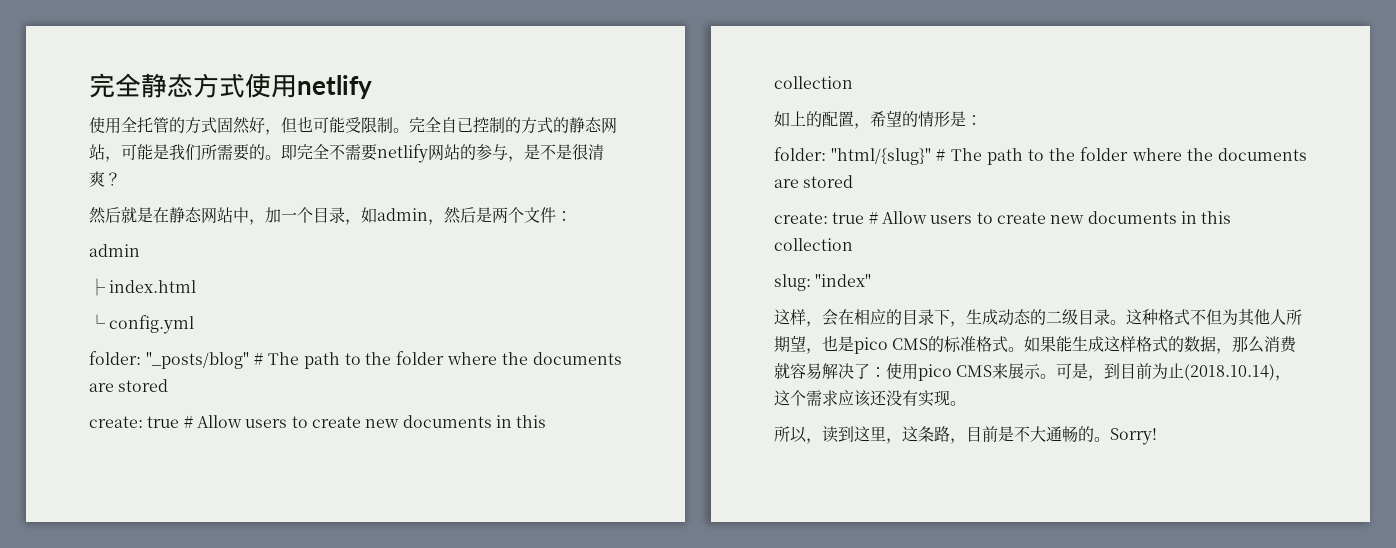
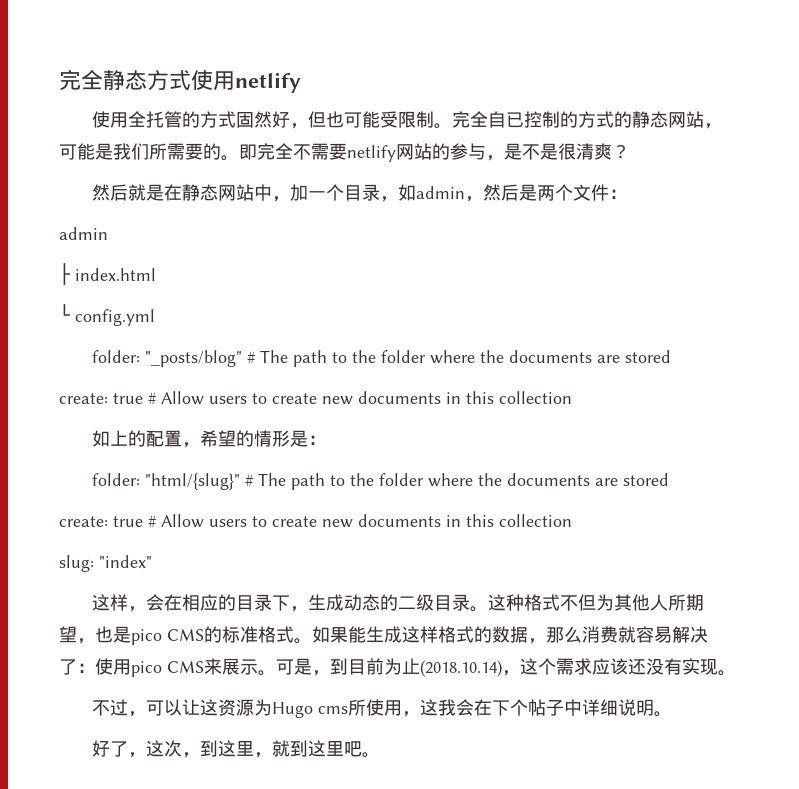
[774,426,1157,445] 所以，读到这里，这条路，目前是不大通畅的。Sorry! -> [92,699,673,718] [92,740,381,758] 不过，可以让这资源为Hugo cms所使用，这我会在下个帖子中详细说明。 // 好了，这次，到这里，就到这里吧。

